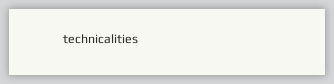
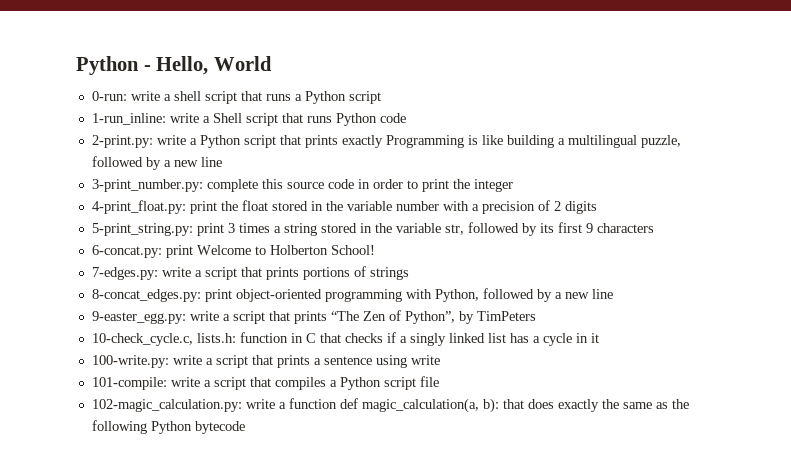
[63,34,138,44] technicalities -> [76,56,272,75] [91,91,381,104] [91,113,406,126] [91,135,681,148] [91,156,222,170] [91,179,513,192] [91,200,597,214] [91,222,654,236] [91,245,375,258] [91,266,409,280] [91,288,613,302] [91,310,536,324] [91,332,599,346] [91,355,440,368] [91,376,439,390] [91,398,689,413] [91,420,245,434] Python - Hello, World // 0-run: write a shell script that runs a Python script // 1-run_inline: write a Shell script that runs Python code // 2-print.py: write a Python script that prints exactly Programming is like building a multilingual puzzle, followed by a new line // 3-print_number.py: complete this source code in order to print the integer // 4-print_float.py: print the float stored in the variable number with a precision of 2 digits // 5-print_string.py: print 3 times a string stored in the variable str, followed by its first 9 characters // 6-concat.py: print Welcome to Holberton School! // 7-edges.py: write a script that prints portions of strings // 8-concat_edges.py: print object-oriented programming with Python, followed by a new line // 9-easter_egg.py: write a script that prints “The Zen of Python”, by TimPeters // 10-check_cycle.c, lists.h: function in C that checks if a singly linked list has a cycle in it // 100-write.py: write a script that prints a sentence using write // 101-compile: write a script that compiles a Python script file // 102-magic_calculation.py: write a function def magic_calculation(a, b): that does exactly the same as the following Python bytecode

